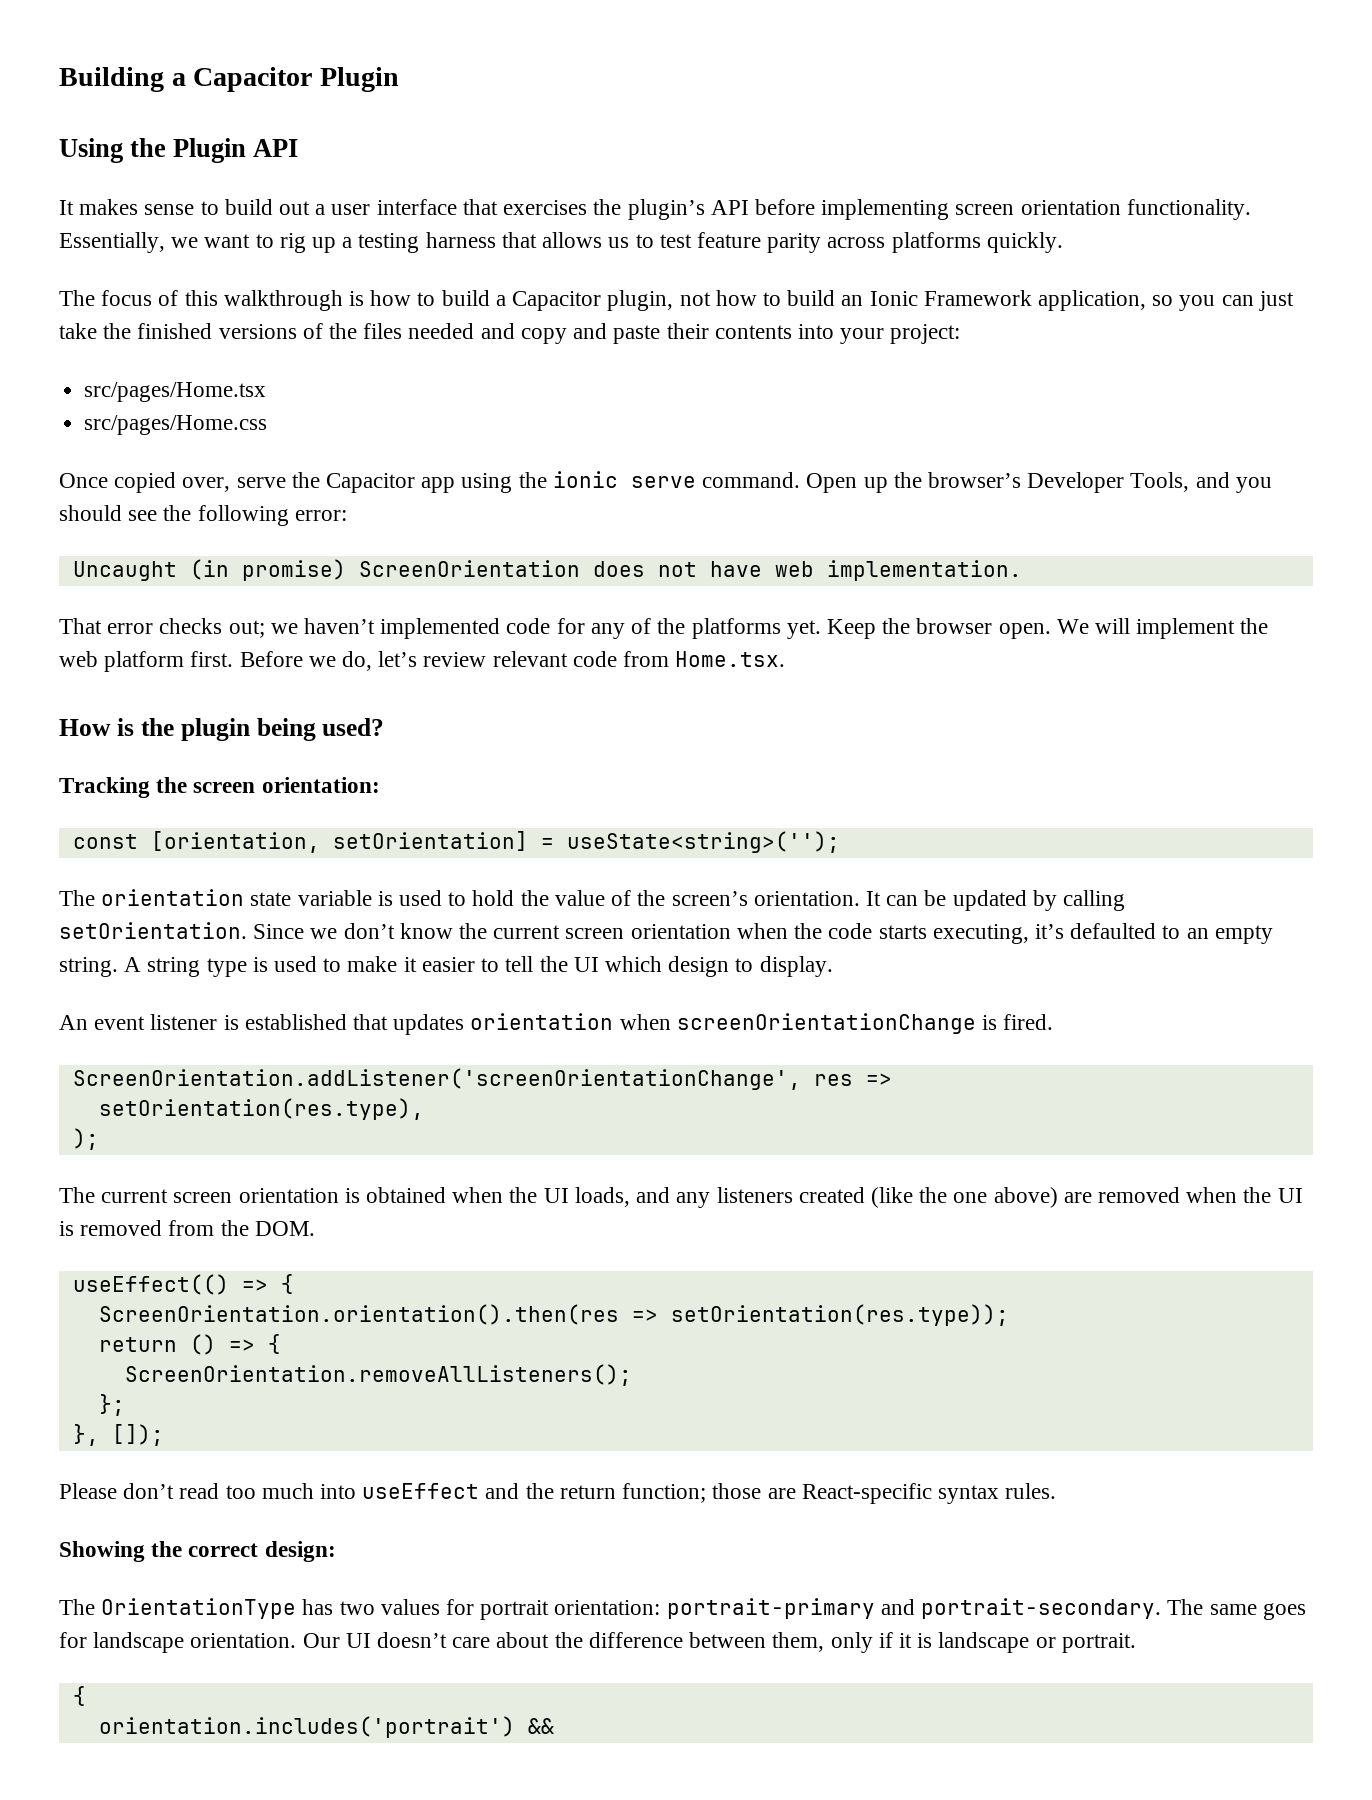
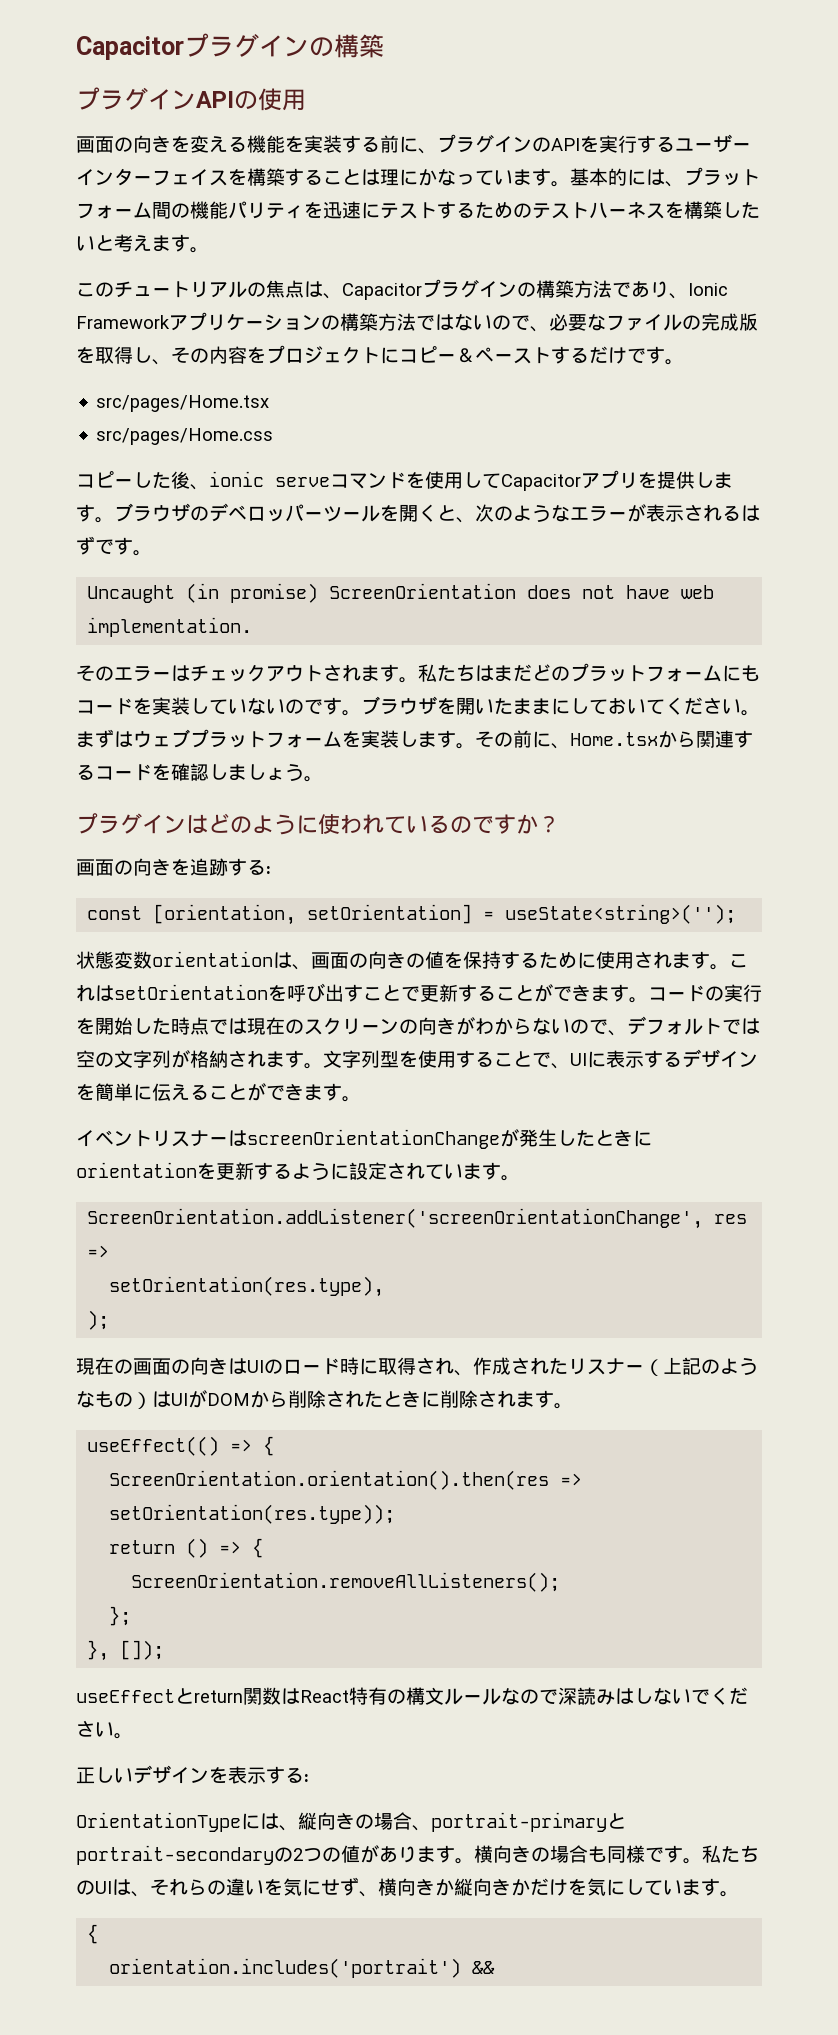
[59,67,399,92] [59,138,299,163] [59,199,1251,220] [59,232,1063,253] [59,290,1294,311] [59,323,961,344] [84,382,267,402] [84,415,268,435] [59,471,1272,493] [59,505,347,526] Building a Capacitor Plugin // Using the Plugin API // It makes sense to build out a user interface that exercises the plugin’s API before implementing screen orientation functionality. Essentially, we want to rig up a testing harness that allows us to test feature parity across platforms quickly. // The focus of this walkthrough is how to build a Capacitor plugin, not how to build an Ionic Framework application, so you can just take the finished versions of the files needed and copy and paste their contents into your project: // src/pages/Home.tsx // src/pages/Home.css // Once copied over, serve the Capacitor app using the ionic serve command. Open up the browser’s Developer Tools, and you should see the following error: -> [76,33,384,60] [76,87,306,111] [76,134,751,154] [76,167,760,187] [76,201,760,219] [76,234,209,253] [76,279,728,300] [76,312,758,332] [76,345,684,365] [96,395,270,412] [96,428,274,445] [76,470,733,491] [76,503,760,523] [76,536,152,556] Capacitorプラグインの構築 // プラグインAPIの使用 // 画面の向きを変える機能を実装する前に、プラグインのAPIを実行するユーザーインターフェイスを構築することは理にかなっています。基本的には、プラットフォーム間の機能パリティを迅速にテストするためのテストハーネスを構築したいと考えます。 // このチュートリアルの焦点は、Capacitorプラグインの構築方法であり、Ionic Frameworkアプリケーションの構築方法ではないので、必要なファイルの完成版を取得し、その内容をプロジェクトにコピー＆ペーストするだけです。 // src/pages/Home.tsx // src/pages/Home.css // コピーした後、ionic serveコマンドを使用してCapacitorアプリを提供します。ブラウザのデベロッパーツールを開くと、次のようなエラーが表示されるはずです。
[59,618,1269,639] [59,651,786,672] [59,718,385,741] [59,777,380,798] That error checks out; we haven’t implemented code for any of the platforms yet. Keep the browser open. We will implement the web platform first. Before we do, let’s review relevant code from Home.tsx. // How is the plugin being used? // Tracking the screen orientation: -> [76,663,760,683] [76,696,760,716] [76,729,753,749] [76,763,323,782] [76,813,560,835] [76,858,271,876] そのエラーはチェックアウトされます。私たちはまだどのプラットフォームにもコードを実装していないのです。ブラウザを開いたままにしておいてください。まずはウェブプラットフォームを実装します。その前に、Home.tsxから関連するコードを確認しましょう。 // プラグインはどのように使われているのですか？ // 画面の向きを追跡する:
[59,889,1125,911] [59,922,1273,944] [59,956,833,977] [59,1013,1054,1035] The orientation state variable is used to hold the value of the screen’s orientation. It can be updated by calling setOrientation. Since we don’t know the current screen orientation when the code starts executing, it’s defaulted to an empty string. A string type is used to make it easier to tell the UI which design to display. // An event listener is established that updates orientation when screenOrientationChange is fired. -> [76,951,748,970] [76,983,762,1003] [76,1016,760,1036] [76,1049,758,1069] [76,1083,361,1102] [76,1129,652,1149] [76,1162,520,1181] 状態変数orientationは、画面の向きの値を保持するために使用されます。これはsetOrientationを呼び出すことで更新することができます。コードの実行を開始した時点では現在のスクリーンの向きがわからないので、デフォルトでは空の文字列が格納されます。文字列型を使用することで、UIに表示するデザインを簡単に伝えることができます。 // イベントリスナーはscreenOrientationChangeが発生したときにorientationを更新するように設定されています。
[59,1187,1303,1208] [59,1220,315,1236] The current screen orientation is obtained when the UI loads, and any listeners created (like the one above) are removed when the UI is removed from the DOM. -> [76,1357,758,1376] [76,1390,573,1409] 現在の画面の向きはUIのロード時に取得され、作成されたリスナー（上記のようなもの）はUIがDOMから削除されたときに削除されます。
[59,1483,1057,1504] [59,1541,336,1562] [59,1598,1306,1620] [59,1632,1136,1653] Please don’t read too much into useEffect and the return function; those are React-specific syntax rules. // Showing the correct design: // The OrientationType has two values for portrait orientation: portrait-primary and portrait-secondary. The same goes for landscape orientation. Our UI doesn’t care about the difference between them, only if it is landscape or portrait. -> [76,1687,748,1705] [76,1720,133,1739] [76,1765,309,1784] [76,1812,626,1832] [76,1845,759,1865] [76,1877,739,1897] useEffectとreturn関数はReact特有の構文ルールなので深読みはしないでください。 // 正しいデザインを表示する: // OrientationTypeには、縦向きの場合、portrait-primaryとportrait-secondaryの2つの値があります。横向きの場合も同様です。私たちのUIは、それらの違いを気にせず、横向きか縦向きかだけを気にしています。

